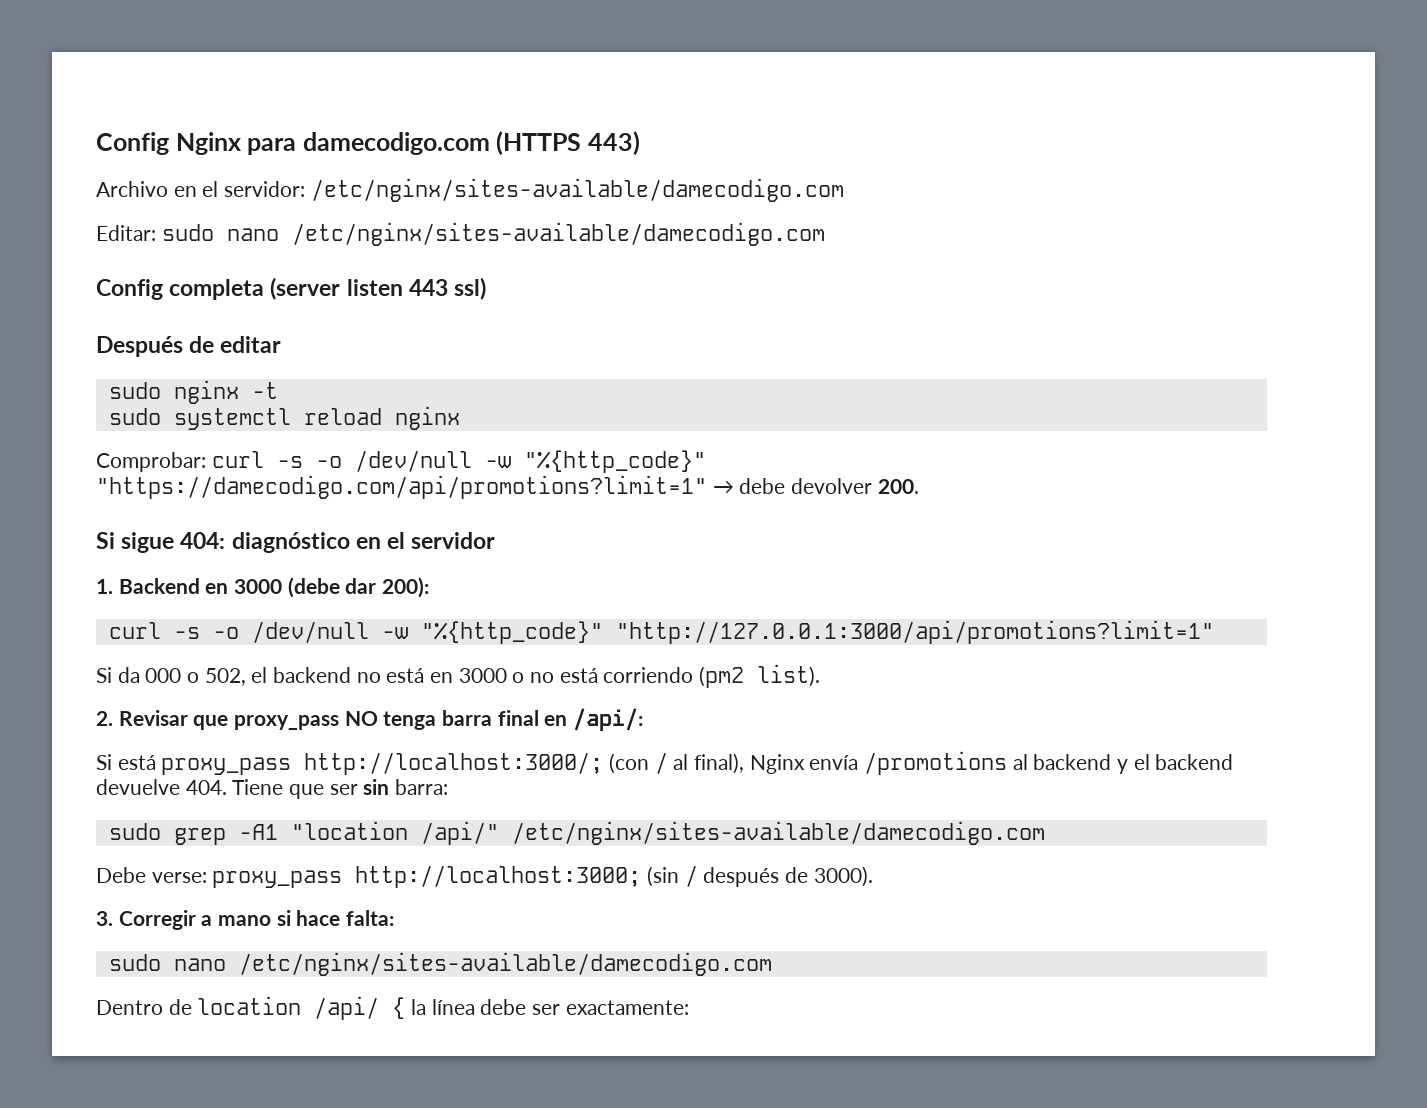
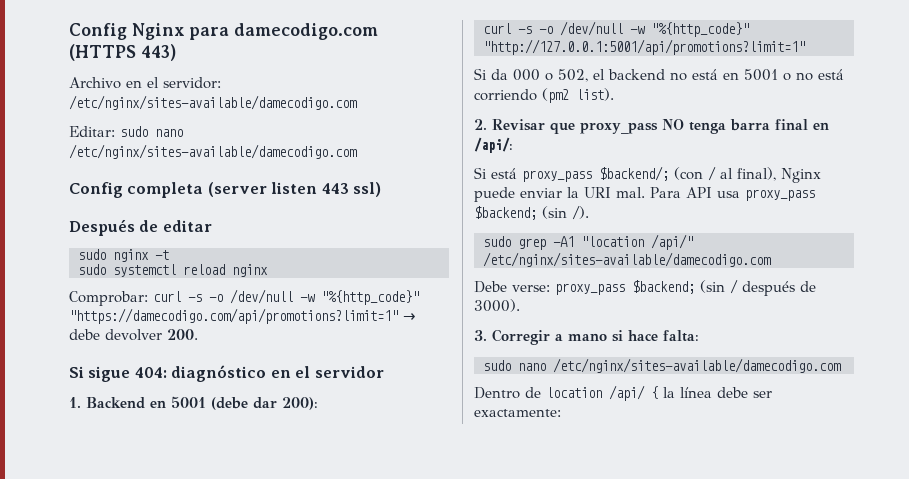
[234,579,283,594] 3000 -> [171,396,206,408] 5001
[615,620,1214,644] "http://127.0.0.1:3000/api/promotions?limit=1" -> [483,39,805,55] "http://127.0.0.1:5001/api/promotions?limit=1"
[458,668,507,683] 3000 -> [744,69,778,81] 5001
[304,752,604,775] http://localhost:3000/; -> [599,166,669,181] $backend/;
[809,751,1234,775] [96,779,449,799] envía /promotions al backend y el backend devuelve 404. Tiene que ser sin barra: -> [474,187,815,202] [474,205,589,220] puede enviar la URI mal. Para API usa proxy_pass $backend; (sin /).
[355,865,642,888] http://localhost:3000; -> [632,280,695,294] $backend;

